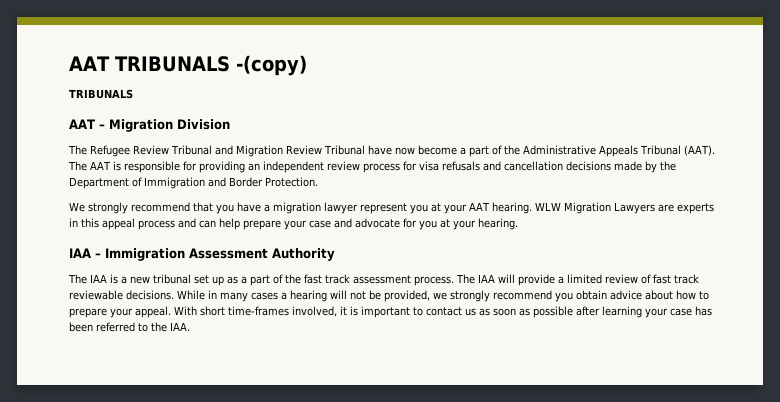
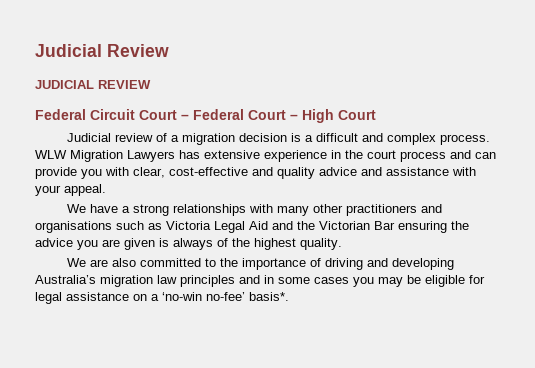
[69,55,307,76] [69,89,133,99] [69,119,230,132] [68,145,715,157] [68,161,676,173] [69,177,318,189] [69,202,714,214] [69,218,518,230] [69,248,335,261] [68,274,699,286] [69,290,709,302] [69,306,712,318] [69,322,190,332] AAT TRIBUNALS -(copy) // TRIBUNALS // AAT – Migration Division // The Refugee Review Tribunal and Migration Review Tribunal have now become a part of the Administrative Appeals Tribunal (AAT). The AAT is responsible for providing an independent review process for visa refusals and cancellation decisions made by the Department of Immigration and Border Protection. // We strongly recommend that you have a migration lawyer represent you at your AAT hearing. WLW Migration Lawyers are experts in this appeal process and can help prepare your case and advocate for you at your hearing. // IAA – Immigration Assessment Authority // The IAA is a new tribunal set up as a part of the fast track assessment process. The IAA will provide a limited review of fast track reviewable decisions. While in many cases a hearing will not be provided, we strongly recommend you obtain advice about how to prepare your appeal. With short time-frames involved, it is important to contact us as soon as possible after learning your case has been referred to the IAA. -> [35,44,169,57] [35,80,151,89] [35,109,376,123] [67,133,491,145] [35,150,496,162] [35,167,476,179] [35,184,106,196] [67,204,443,216] [35,221,469,233] [35,238,342,250] [67,258,455,270] [35,275,485,287] [35,292,289,304] Judicial Review // JUDICIAL REVIEW // Federal Circuit Court – Federal Court – High Court // Judicial review of a migration decision is a difficult and complex process. WLW Migration Lawyers has extensive experience in the court process and can provide you with clear, cost-effective and quality advice and assistance with your appeal. // We have a strong relationships with many other practitioners and organisations such as Victoria Legal Aid and the Victorian Bar ensuring the advice you are given is always of the highest quality. // We are also committed to the importance of driving and developing Australia’s migration law principles and in some cases you may be eligible for legal assistance on a ‘no-win no-fee’ basis*.

